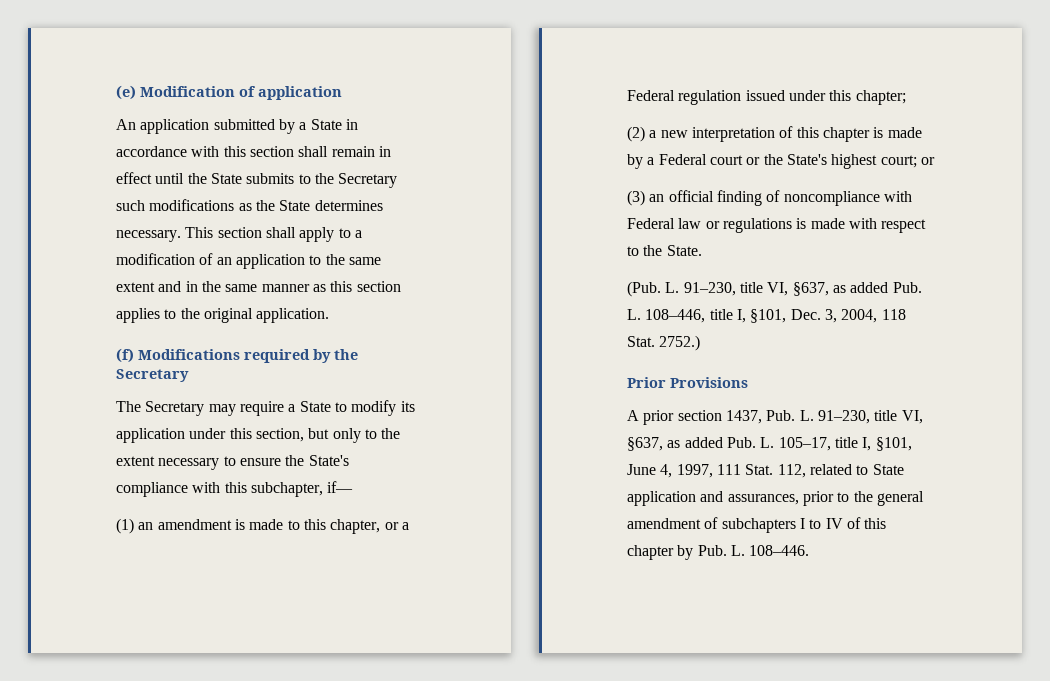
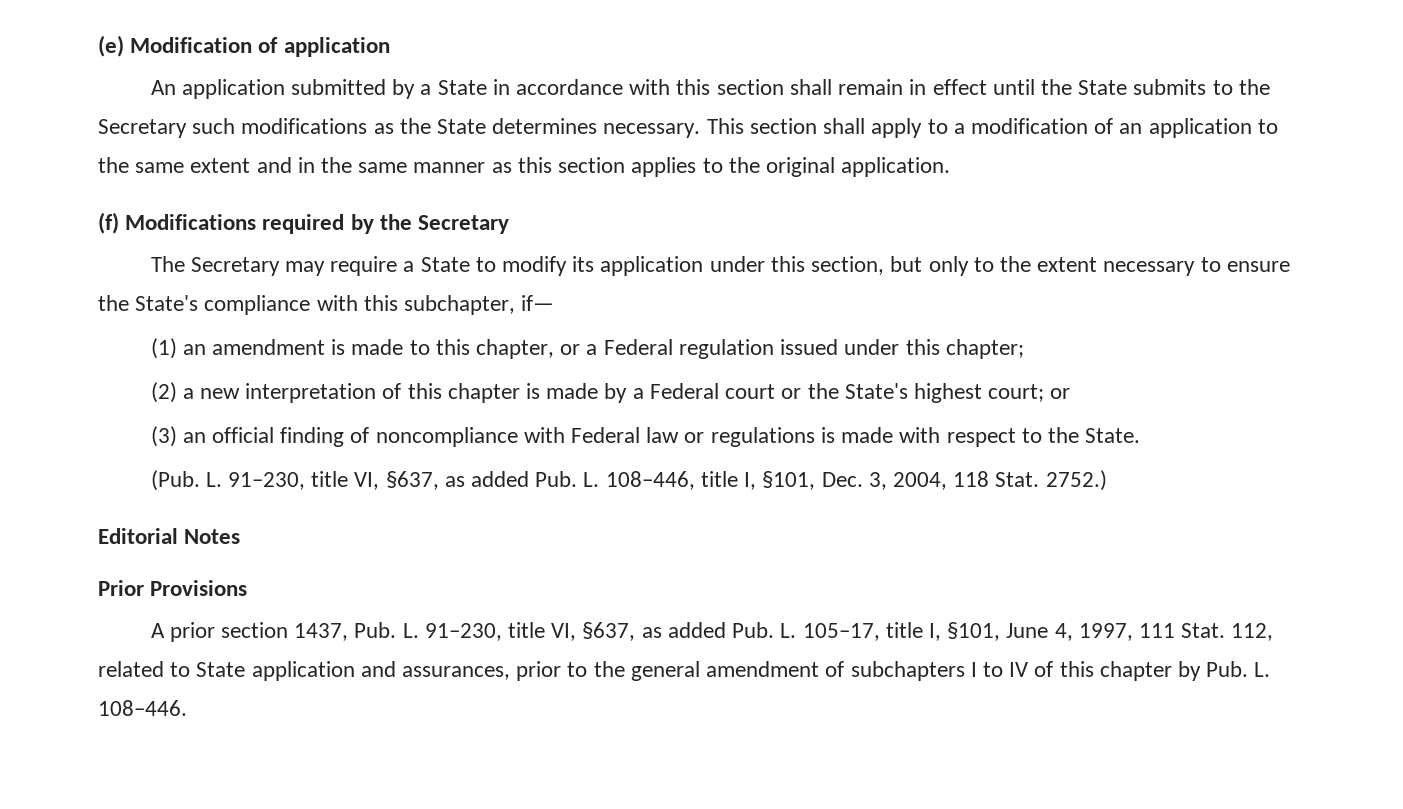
(701, 343) none -> [98,528,241,544] // Editorial Notes

